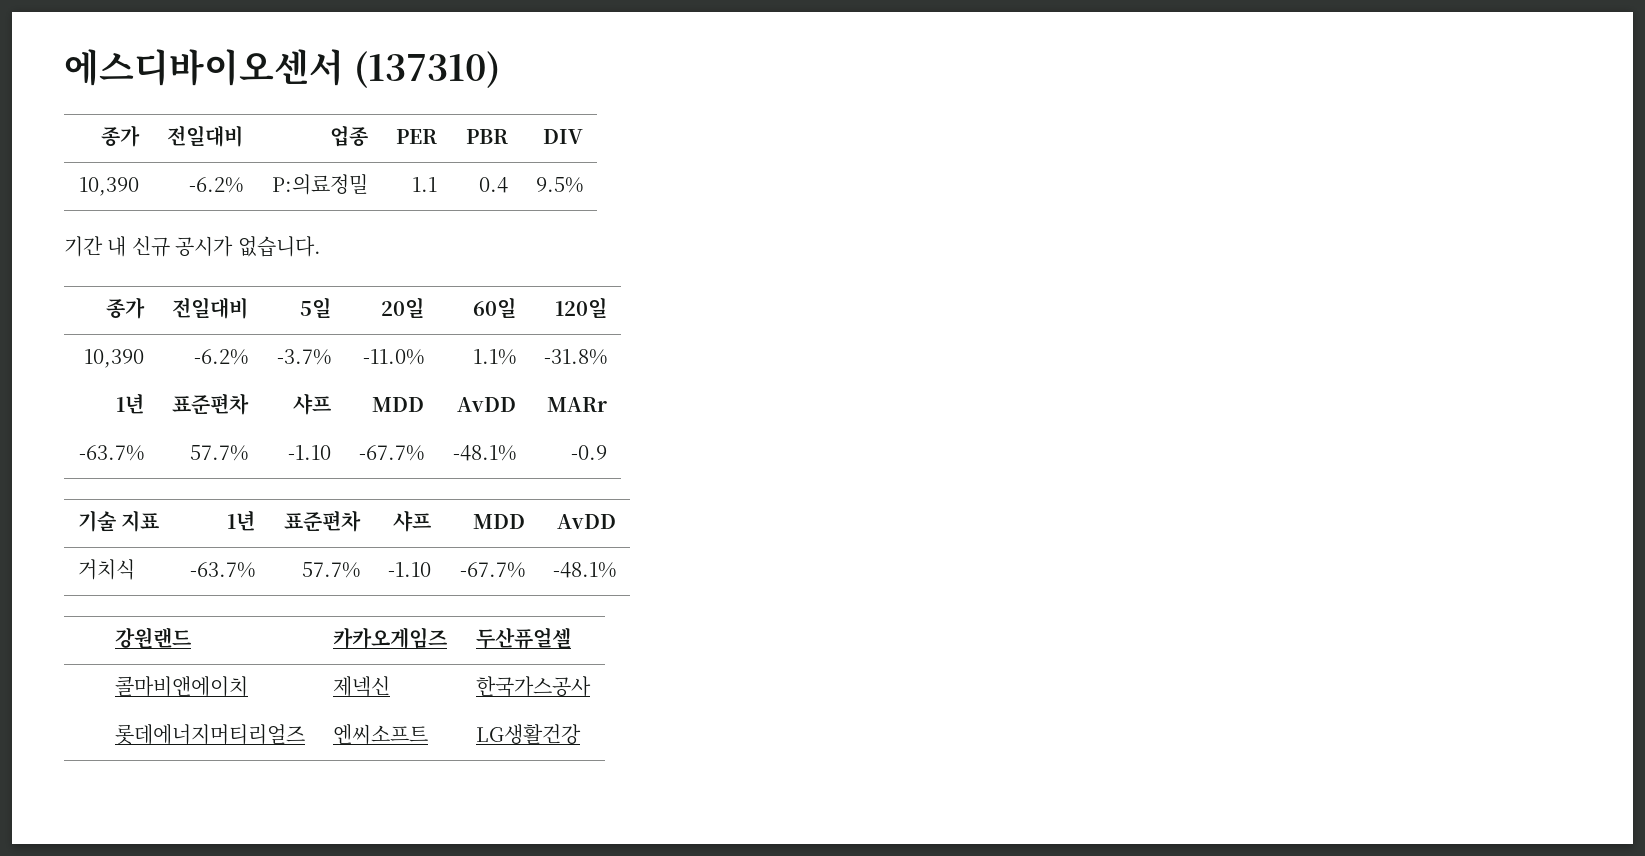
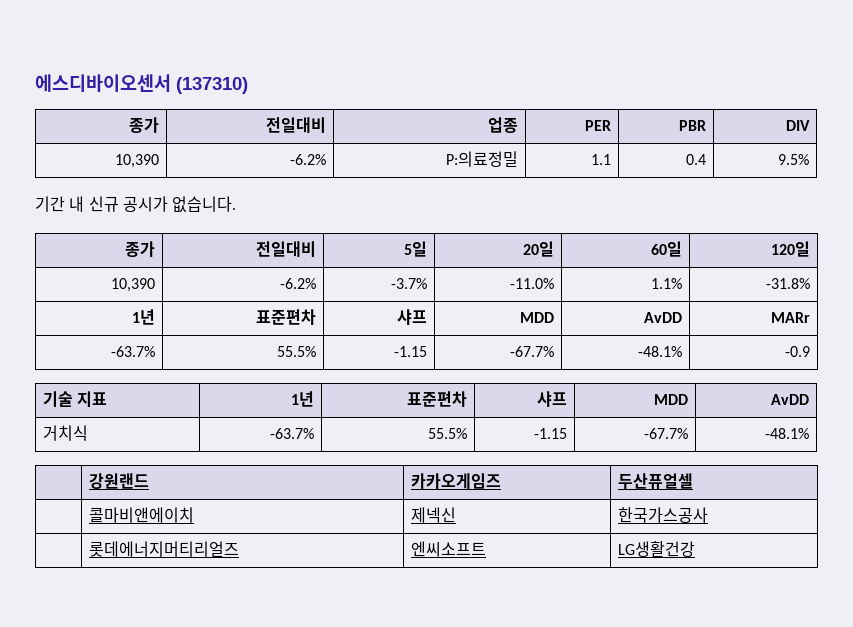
[190,445,249,461] [288,445,332,460] 57.7% | -1.10 -> [277,346,317,357] [394,346,428,357] 55.5% | -1.15
[302,562,361,578] [388,562,432,577] 57.7% | -1.10 -> [428,428,468,439] [534,428,568,439] 55.5% | -1.15

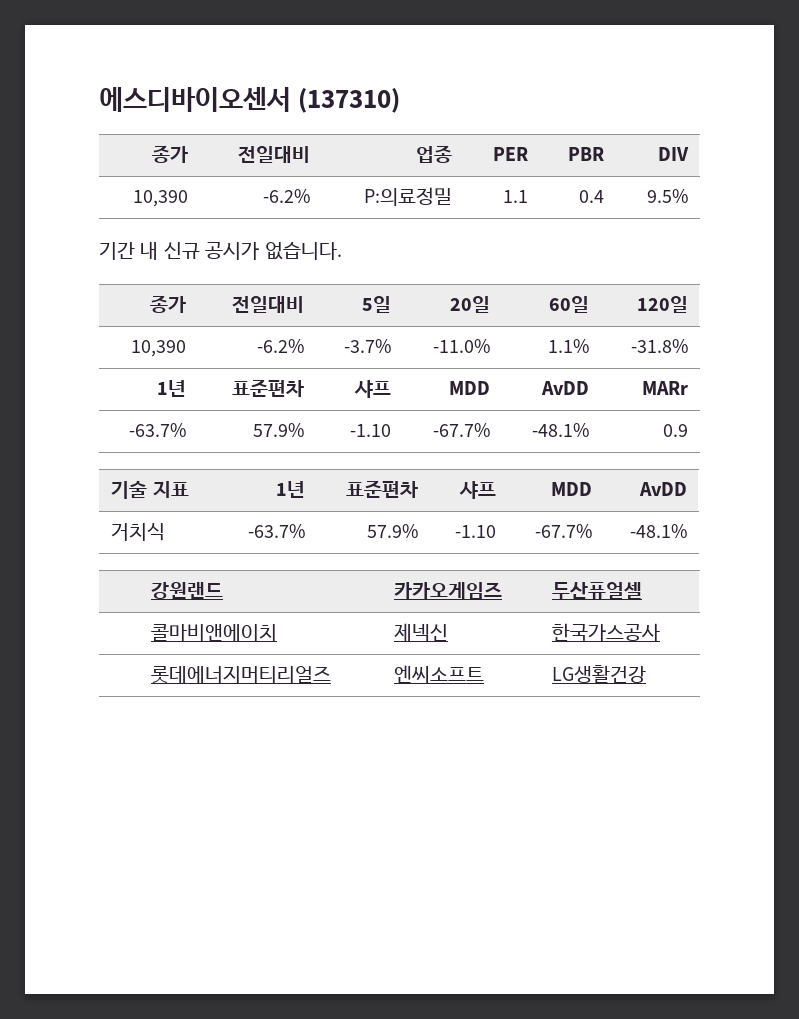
[277,346,317,357] [394,346,428,357] 55.5% | -1.15 -> [252,423,304,437] [349,424,391,437] 57.9% | -1.10
[785,346,811,357] -0.9 -> [662,424,688,437] 0.9
[428,428,468,439] [534,428,568,439] 55.5% | -1.15 -> [366,524,418,538] [454,525,496,538] 57.9% | -1.10

